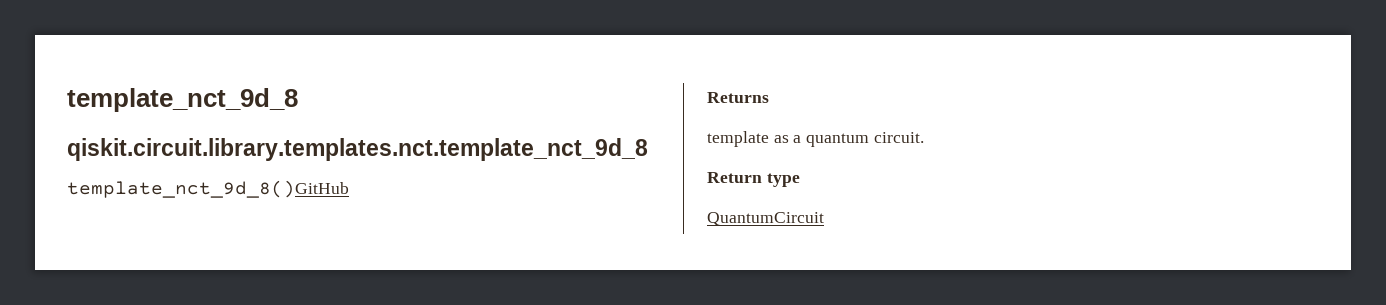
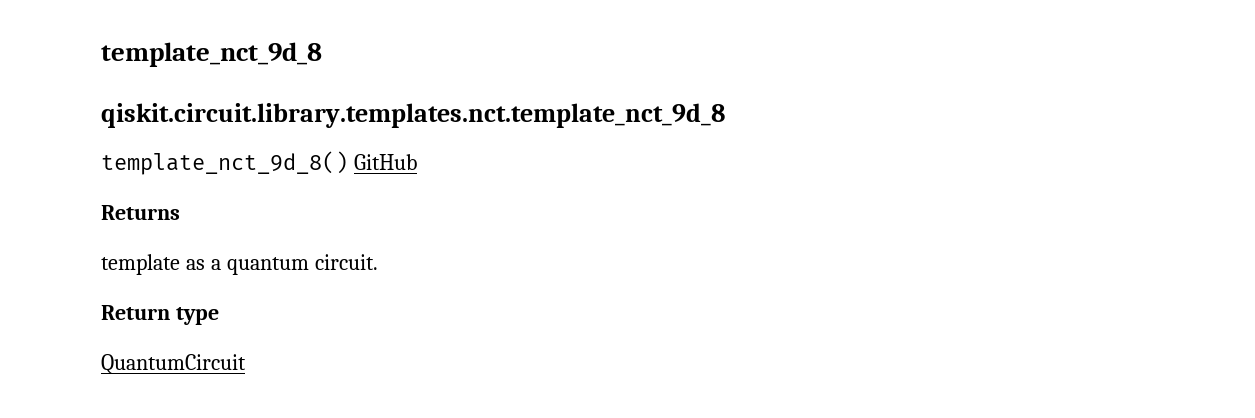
[67,180,349,198] template_nct_9d_8()GitHub -> [101,151,417,175] template_nct_9d_8() GitHub

